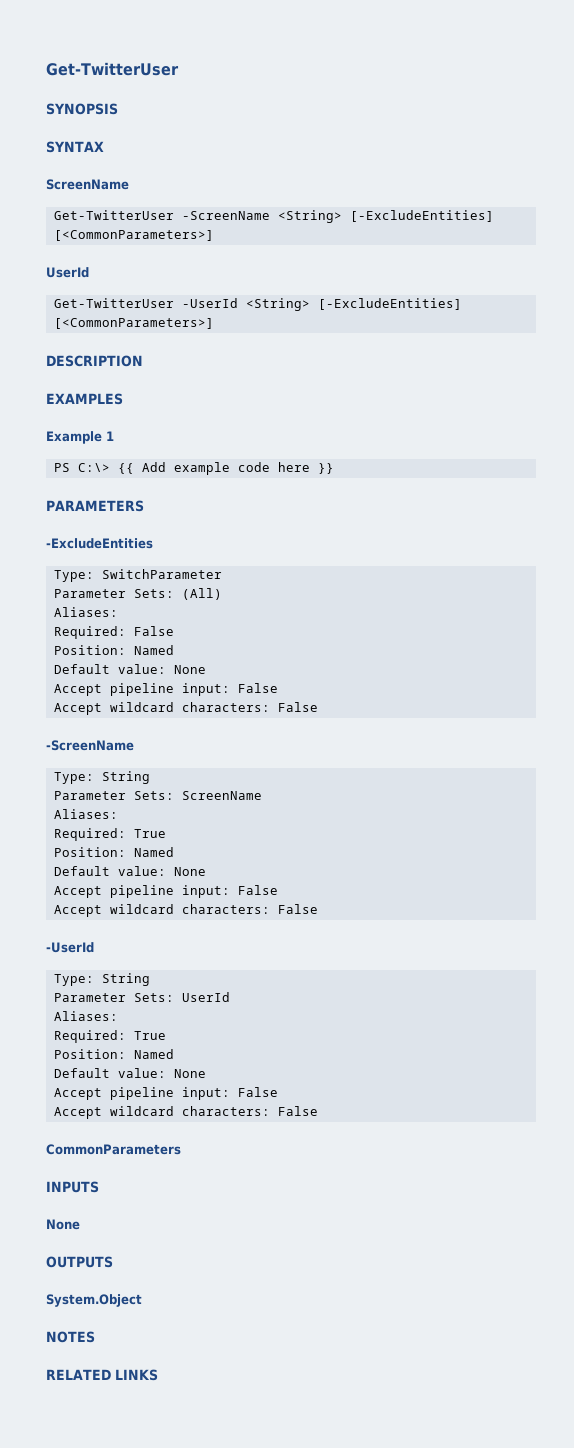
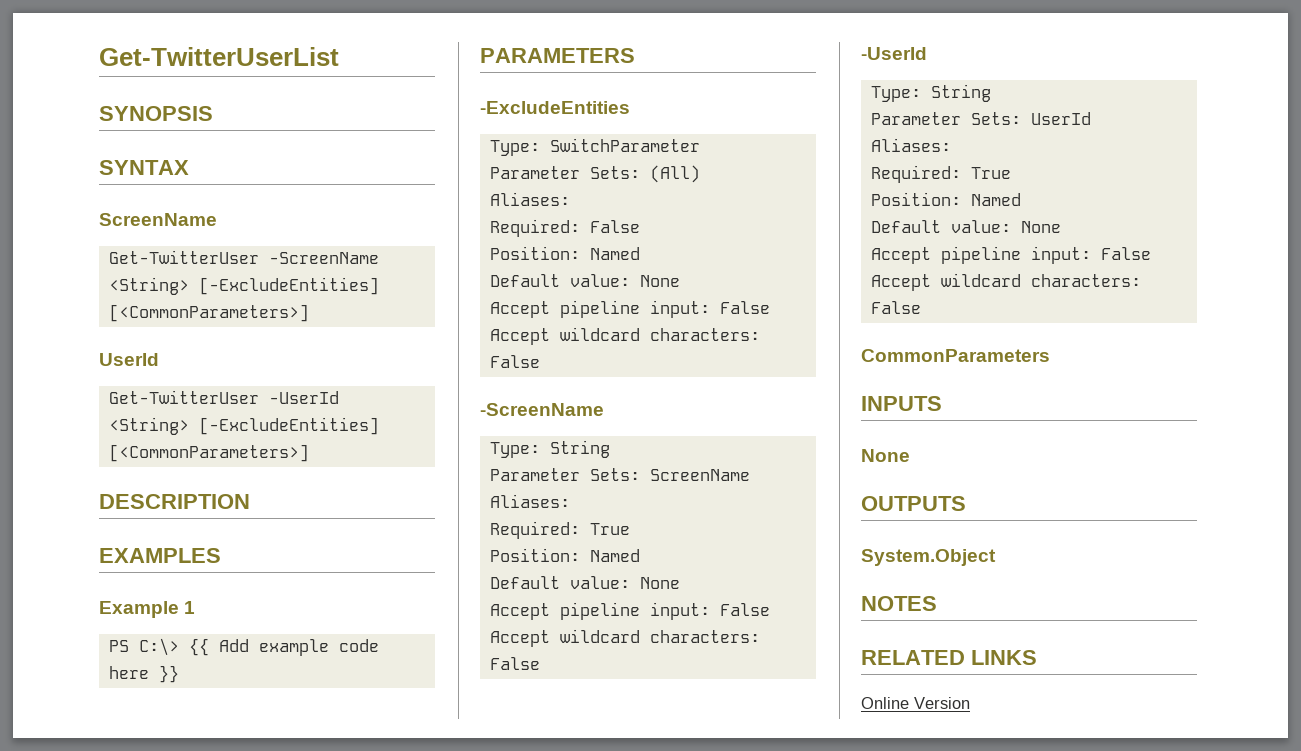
[46,62,179,76] Get-TwitterUser -> [99,47,339,66] Get-TwitterUserList
(158, 1375) none -> [861,697,970,709] // Online Version

